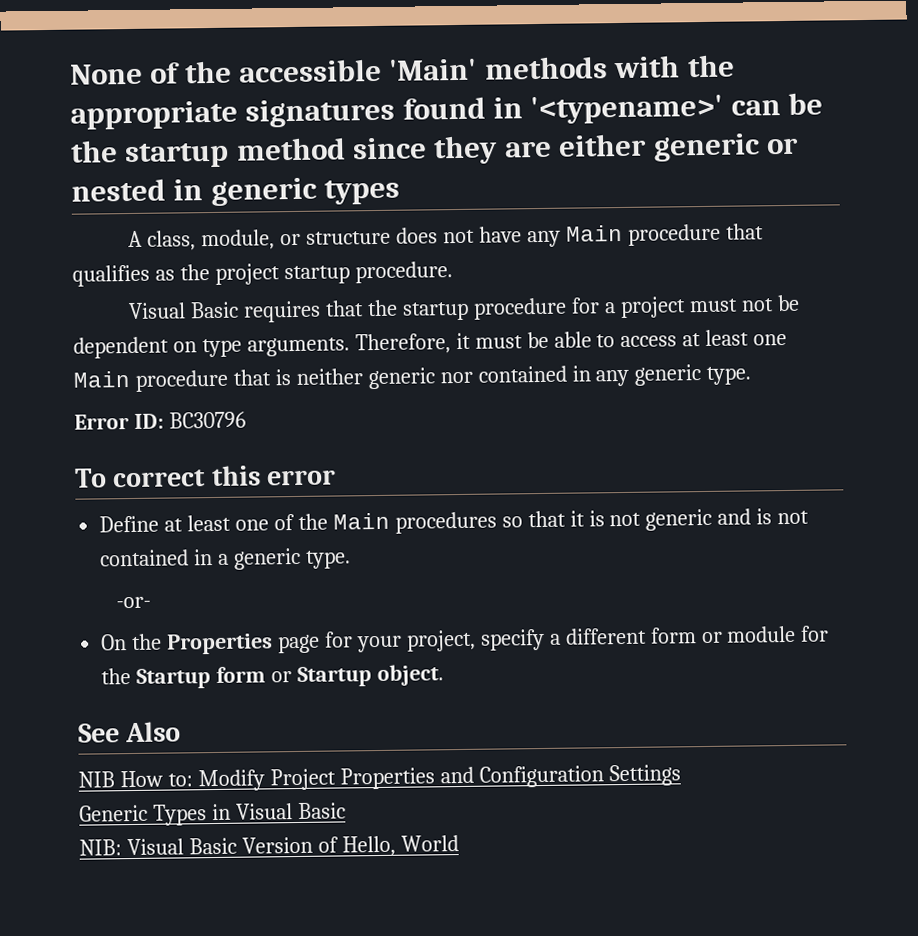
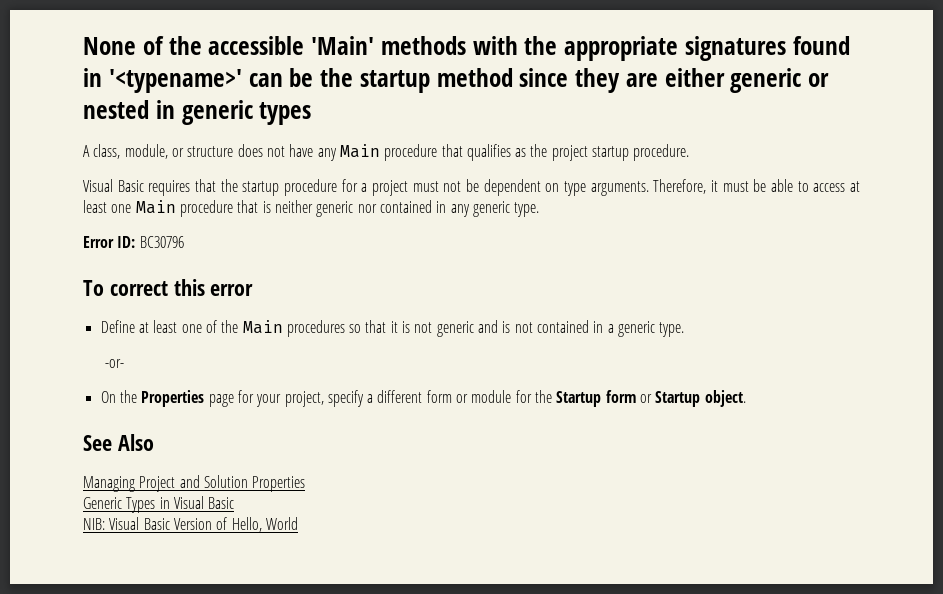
[78,764,681,792] NIB How to: Modify Project Properties and Configuration Settings -> [83,475,306,492] Managing Project and Solution Properties

